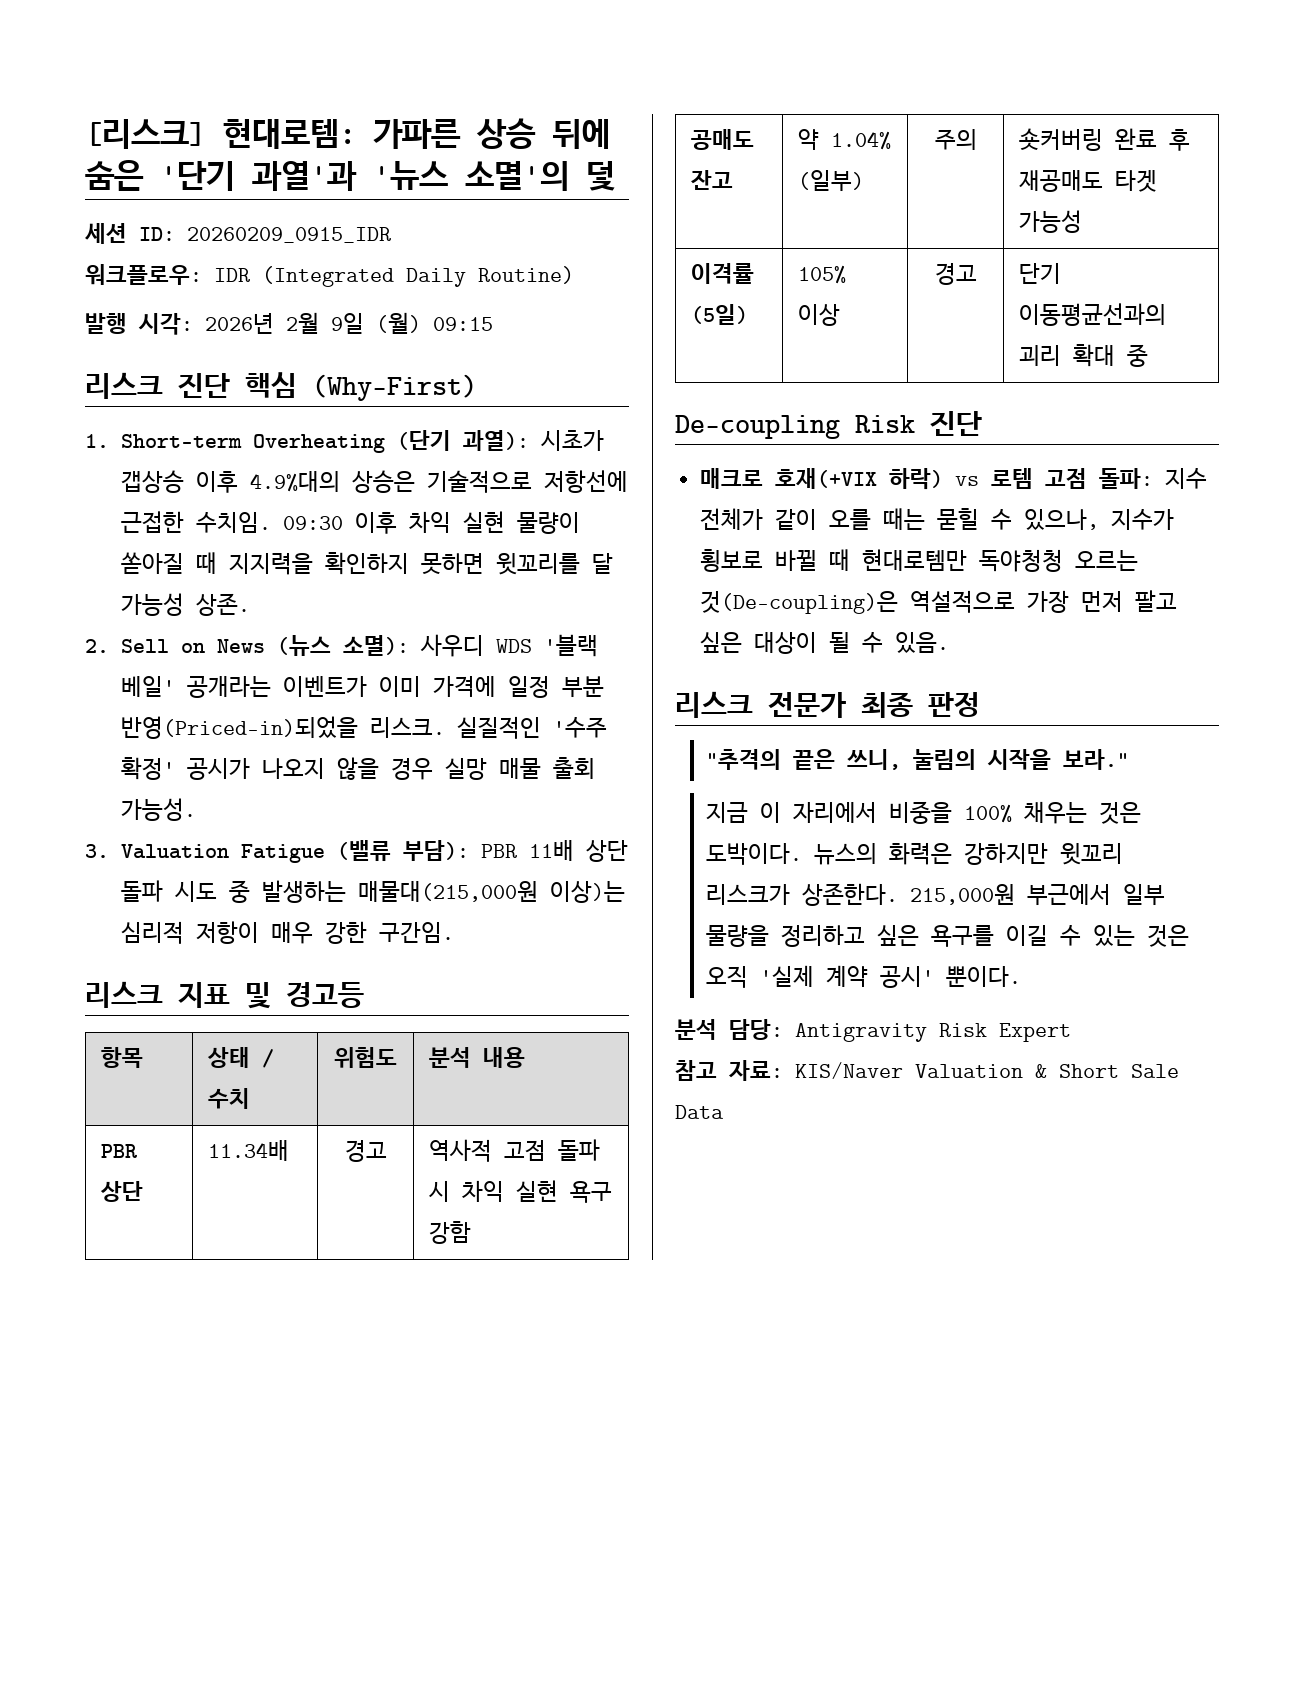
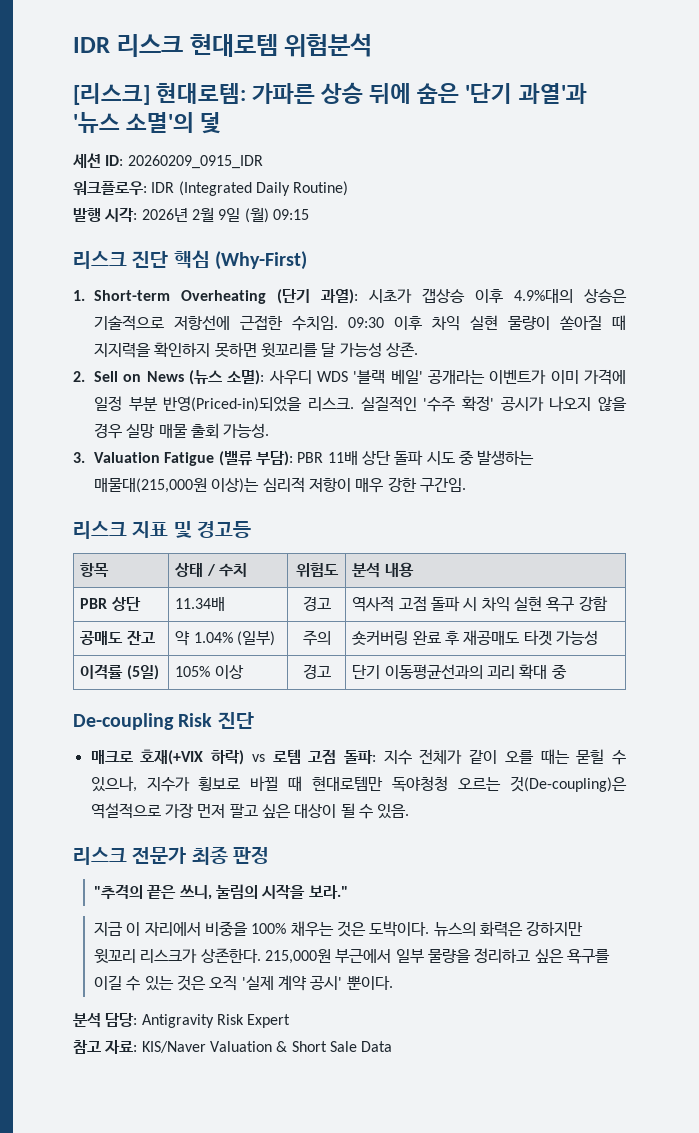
(85, 134) none -> [73,33,373,57] IDR 리스크 현대로템 위험분석 //

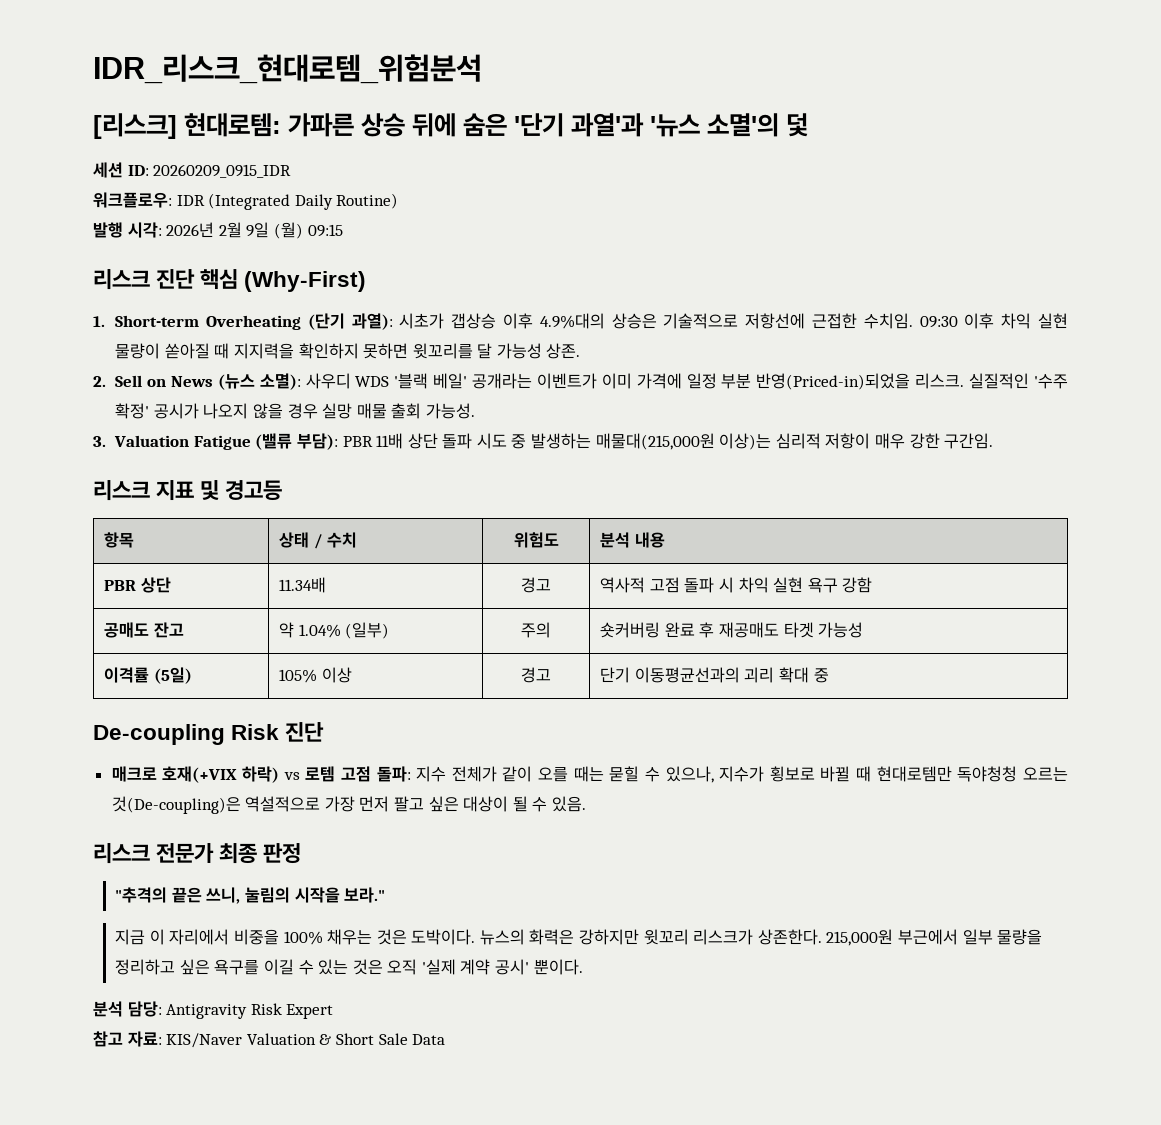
[73,33,373,57] IDR 리스크 현대로템 위험분석 -> [93,54,482,84] IDR_리스크_현대로템_위험분석

